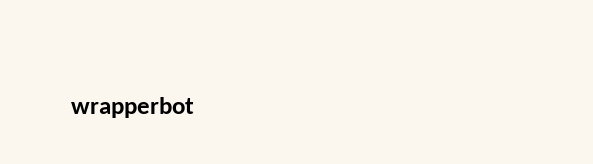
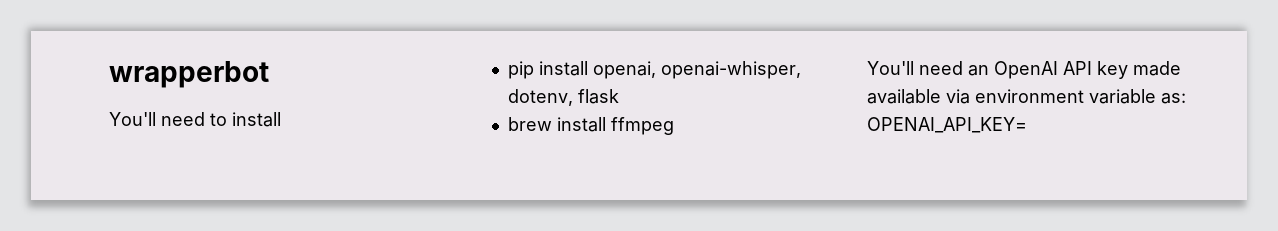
(194, 107) none -> [109,112,281,127] [507,61,801,79] [507,89,619,106] [507,117,674,135] [867,61,1181,79] [867,89,1186,104] [867,117,1027,133] // You'll need to install // pip install openai, openai-whisper, dotenv, flask // brew install ffmpeg // You'll need an OpenAI API key made available via environment variable as: OPENAI_API_KEY=

